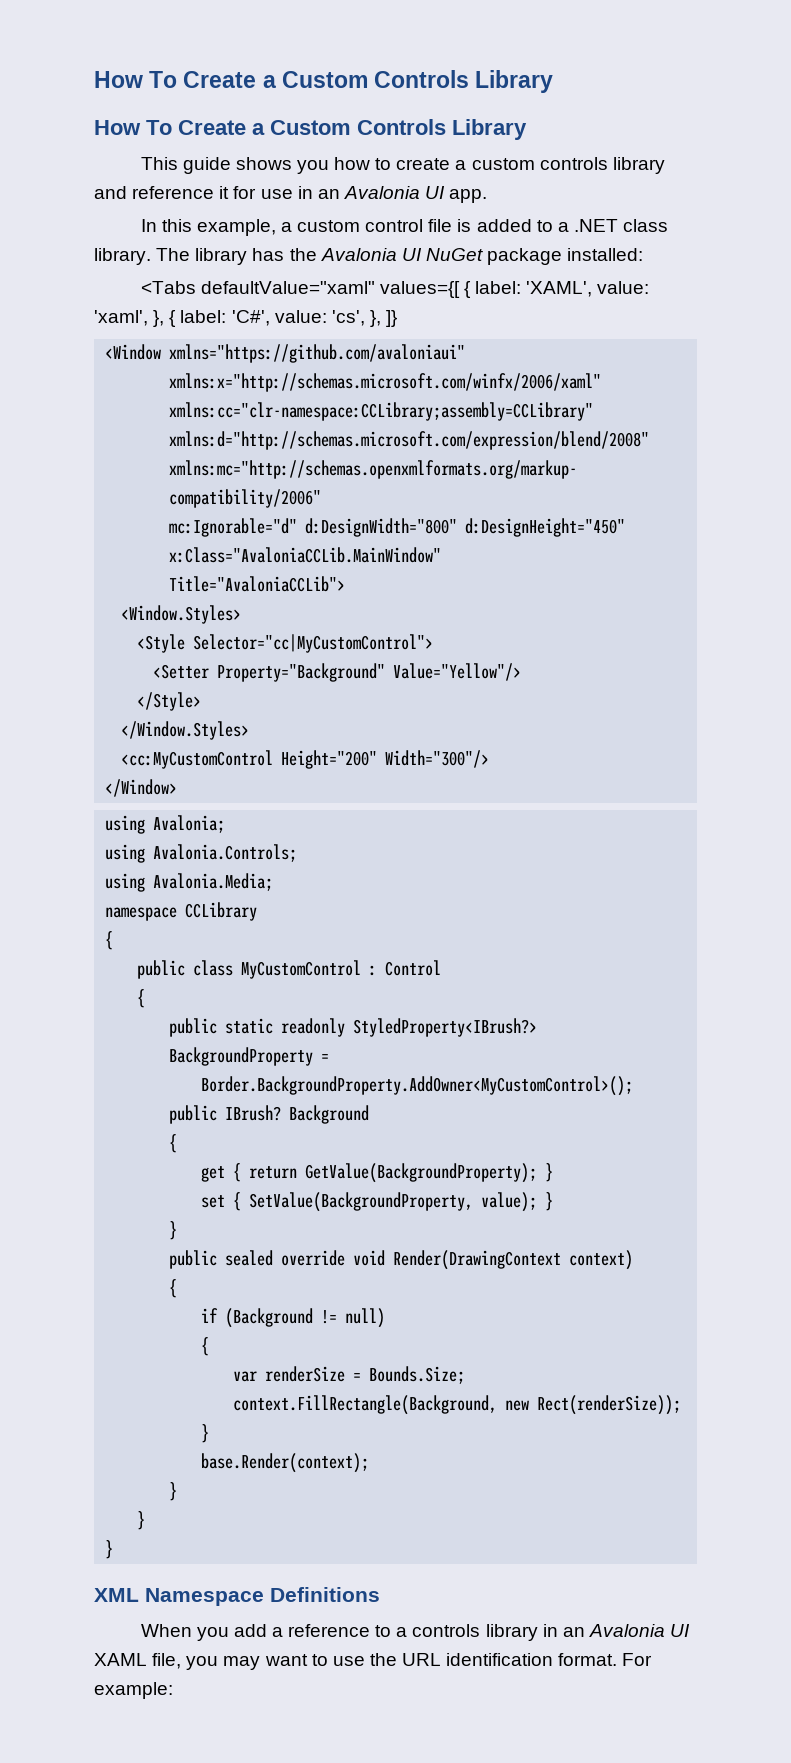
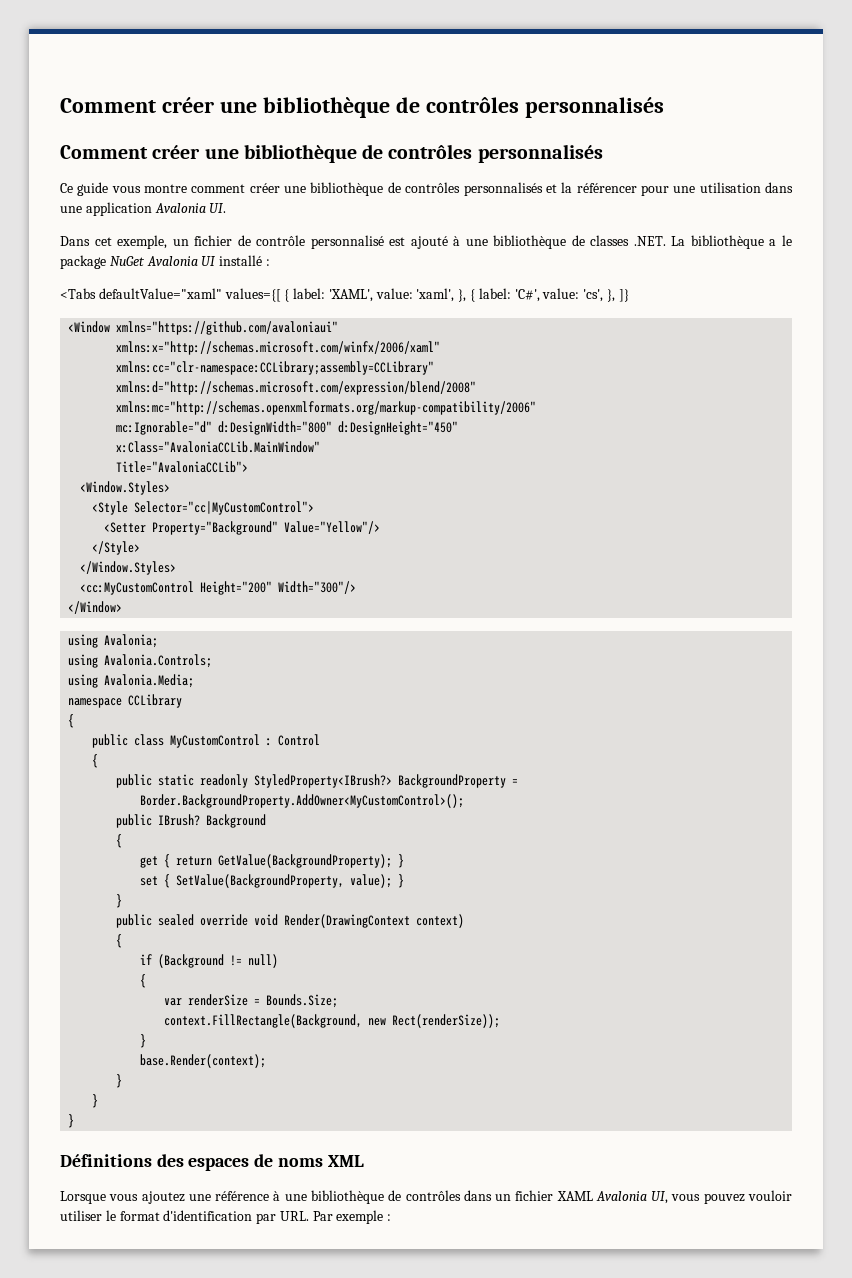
[94,70,554,93] [94,119,527,140] [140,157,665,174] [94,186,488,203] [140,219,669,236] [94,248,644,265] How To Create a Custom Controls Library // How To Create a Custom Controls Library // This guide shows you how to create a custom controls library and reference it for use in an Avalonia UI app. // In this example, a custom control file is added to a .NET class library. The library has the Avalonia UI NuGet package installed: -> [60,97,664,118] [60,144,603,163] [60,182,794,196] [60,202,227,216] [60,235,792,249] [60,255,270,269] Comment créer une bibliothèque de contrôles personnalisés // Comment créer une bibliothèque de contrôles personnalisés // Ce guide vous montre comment créer une bibliothèque de contrôles personnalisés et la référencer pour une utilisation dans une application Avalonia UI. // Dans cet exemple, un fichier de contrôle personnalisé est ajouté à une bibliothèque de classes .NET. La bibliothèque a le package NuGet Avalonia UI installé :
[94,1587,380,1606] [140,1624,691,1641] [94,1653,653,1670] [94,1682,173,1699] XML Namespace Definitions // When you add a reference to a controls library in an Avalonia UI XAML file, you may want to use the URL identification format. For example: -> [60,1154,364,1171] [60,1190,793,1204] [60,1210,392,1224] Définitions des espaces de noms XML // Lorsque vous ajoutez une référence à une bibliothèque de contrôles dans un fichier XAML Avalonia UI, vous pouvez vouloir utiliser le format d'identification par URL. Par exemple :

